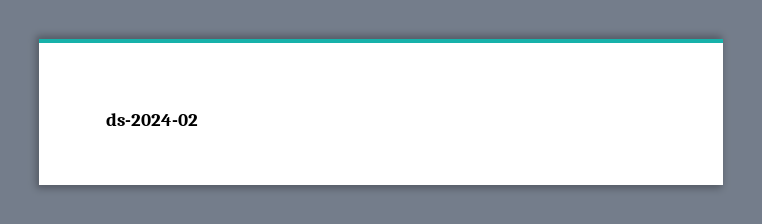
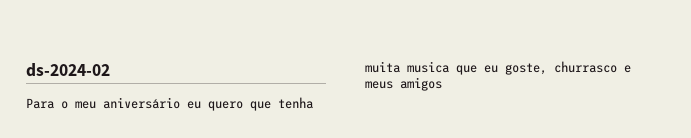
(198, 119) none -> [26,97,313,111] [365,61,631,75] [365,77,442,91] // Para o meu aniversário eu quero que tenha muita musica que eu goste, churrasco e meus amigos

